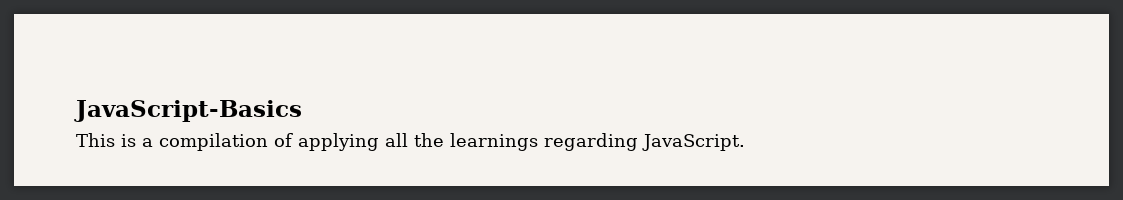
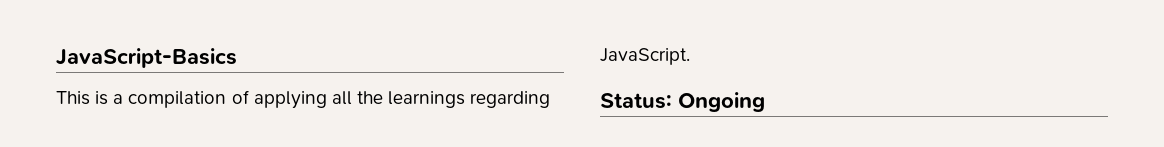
(745, 142) none -> [600,92,765,112] // Status: Ongoing

